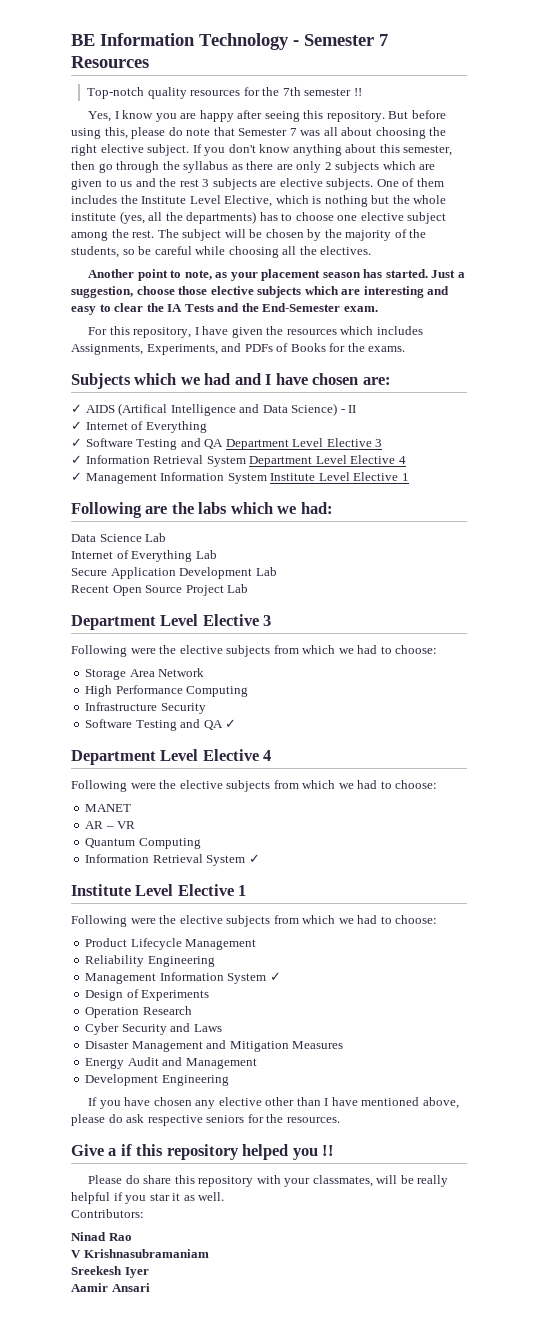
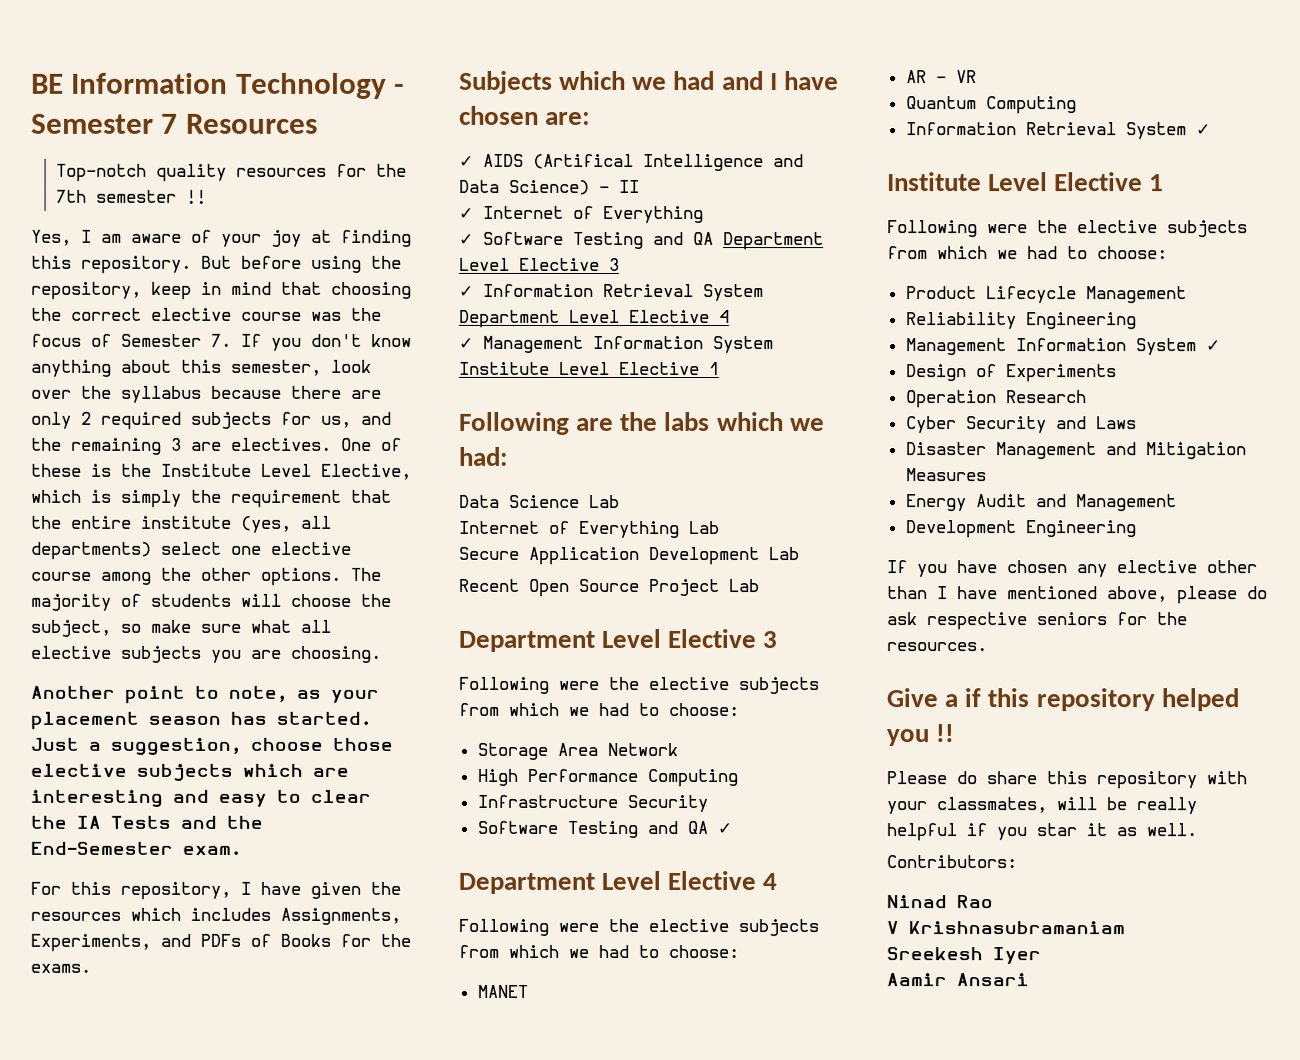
[122,110,300,122] know you are happy after seeing -> [101,229,412,247] am aware of your joy at finding
[104,127,447,139] [71,144,190,156] this, please do note that Semester 7 was all about choosing the right elective subject. -> [371,255,402,269] [31,281,412,300] [31,307,382,321] [31,333,232,347] the repository, keep in mind that choosing the correct elective course was the focus of Semester 7.
[71,161,160,173] then go through -> [331,359,372,373] [31,389,72,399] look over
[231,164,243,170] as -> [211,385,282,399] because
[335,161,436,173] [71,178,444,190] [71,195,117,204] subjects which are given to us and the rest 3 subjects are elective subjects. One of them includes -> [101,411,392,430] [31,437,402,455] [31,463,112,477] required subjects for us, and the remaining 3 are electives. One of these is
[324,195,447,207] [71,211,334,224] nothing but the whole institute (yes, all the departments) has to choose -> [121,489,392,508] [31,515,332,533] [30,541,221,560] simply the requirement that the entire institute (yes, all departments) select
[407,212,447,224] subject -> [30,571,91,581] course
[132,229,427,241] [71,246,372,258] rest. The subject will be chosen by the majority of the students, so be careful while choosing all the electives. -> [200,567,381,586] [30,593,391,611] [30,619,331,637] [30,645,381,663] other options. The majority of students will choose the subject, so make sure what all elective subjects you are choosing.

